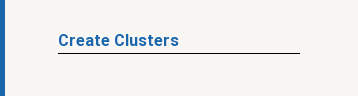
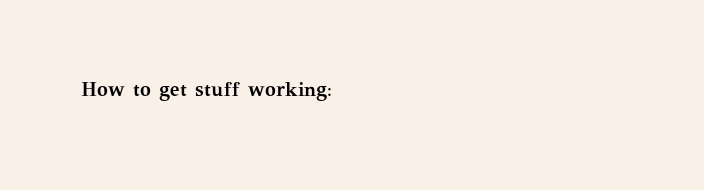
[58,34,180,46] Create Clusters -> [81,82,332,101] How to get stuff working:

